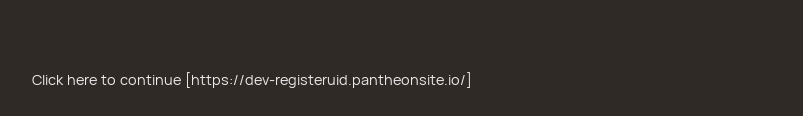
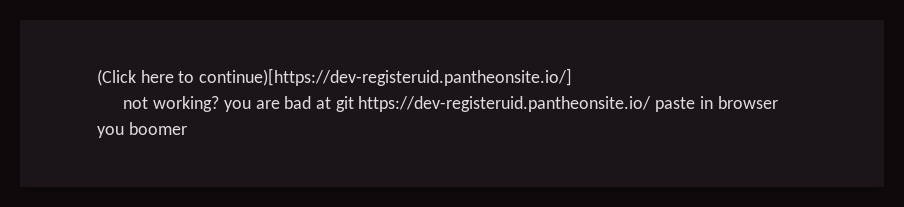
[32,75,64,85] Click -> [97,69,136,86] (Click
[119,72,472,88] continue [https://dev-registeruid.pantheonsite.io/] -> [199,68,573,86] [123,96,778,112] [97,122,187,138] continue)[https://dev-registeruid.pantheonsite.io/] // not working? you are bad at git https://dev-registeruid.pantheonsite.io/ paste in browser you boomer

